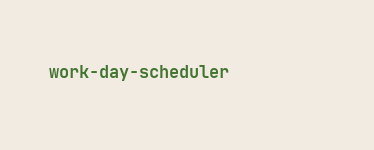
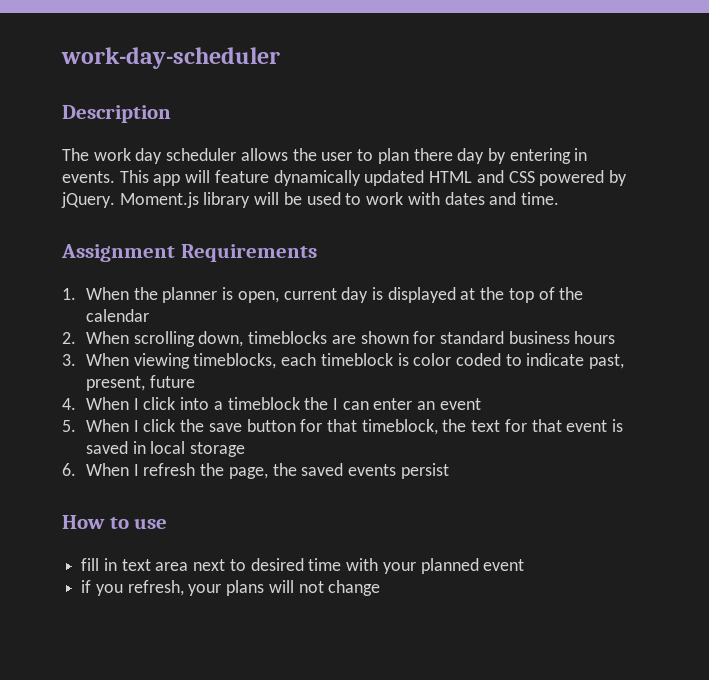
(229, 73) none -> [62,105,171,123] [62,148,588,164] [62,170,627,186] [61,192,559,208] [61,244,317,262] [62,287,584,303] [85,309,149,322] [62,331,616,347] [62,353,625,369] [85,375,195,391] [62,397,481,410] [62,419,624,435] [85,441,246,457] [62,463,449,479] [62,515,168,529] [81,558,525,574] [81,580,381,596] // Description // The work day scheduler allows the user to plan there day by entering in events. This app will feature dynamically updated HTML and CSS powered by jQuery. Moment.js library will be used to work with dates and time. // Assignment Requirements // 1. When the planner is open, current day is displayed at the top of the calendar // 2. When scrolling down, timeblocks are shown for standard business hours // 3. When viewing timeblocks, each timeblock is color coded to indicate past, present, future // 4. When I click into a timeblock the I can enter an event // 5. When I click the save button for that timeblock, the text for that event is saved in local storage // 6. When I refresh the page, the saved events persist // How to use // fill in text area next to desired time with your planned event // if you refresh, your plans will not change

